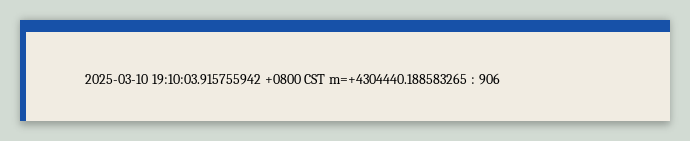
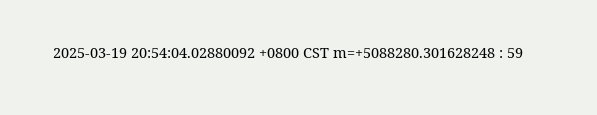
[85,73,500,85] 2025-03-10 19:10:03.915755942 +0800 CST m=+4304440.188583265 : 906 -> [53,48,523,58] 2025-03-19 20:54:04.02880092 +0800 CST m=+5088280.301628248 : 59

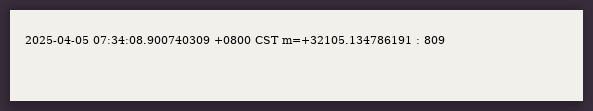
[53,48,523,58] 2025-03-19 20:54:04.02880092 +0800 CST m=+5088280.301628248 : 59 -> [25,36,445,44] 2025-04-05 07:34:08.900740309 +0800 CST m=+32105.134786191 : 809

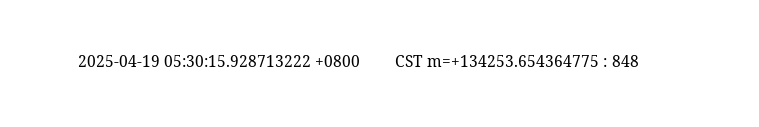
[25,36,445,44] 2025-04-05 07:34:08.900740309 +0800 CST m=+32105.134786191 : 809 -> [78,55,639,67] 2025-04-19 05:30:15.928713222 +0800 CST m=+134253.654364775 : 848

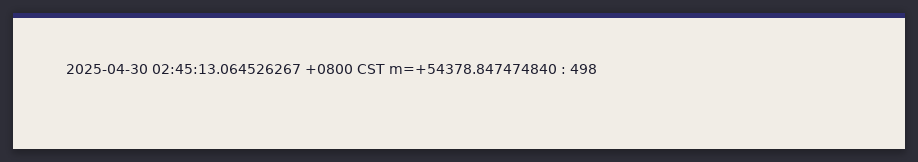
[78,55,639,67] 2025-04-19 05:30:15.928713222 +0800 CST m=+134253.654364775 : 848 -> [66,64,597,74] 2025-04-30 02:45:13.064526267 +0800 CST m=+54378.847474840 : 498

